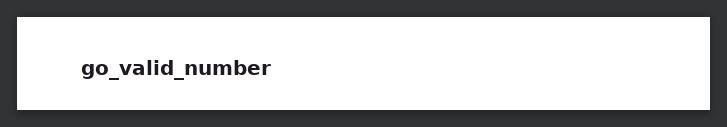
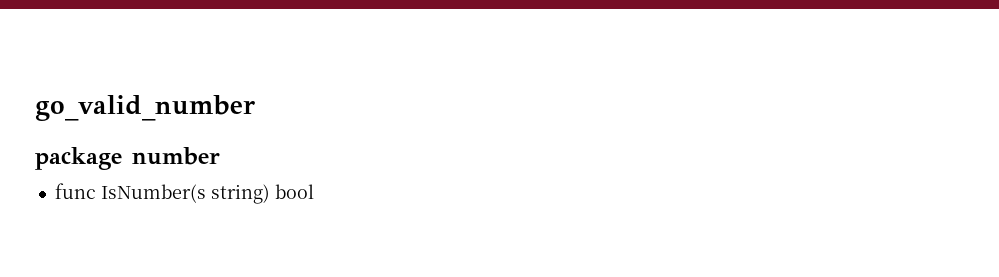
(271, 70) none -> [35,147,220,170] [54,183,314,204] // package number // func IsNumber(s string) bool

